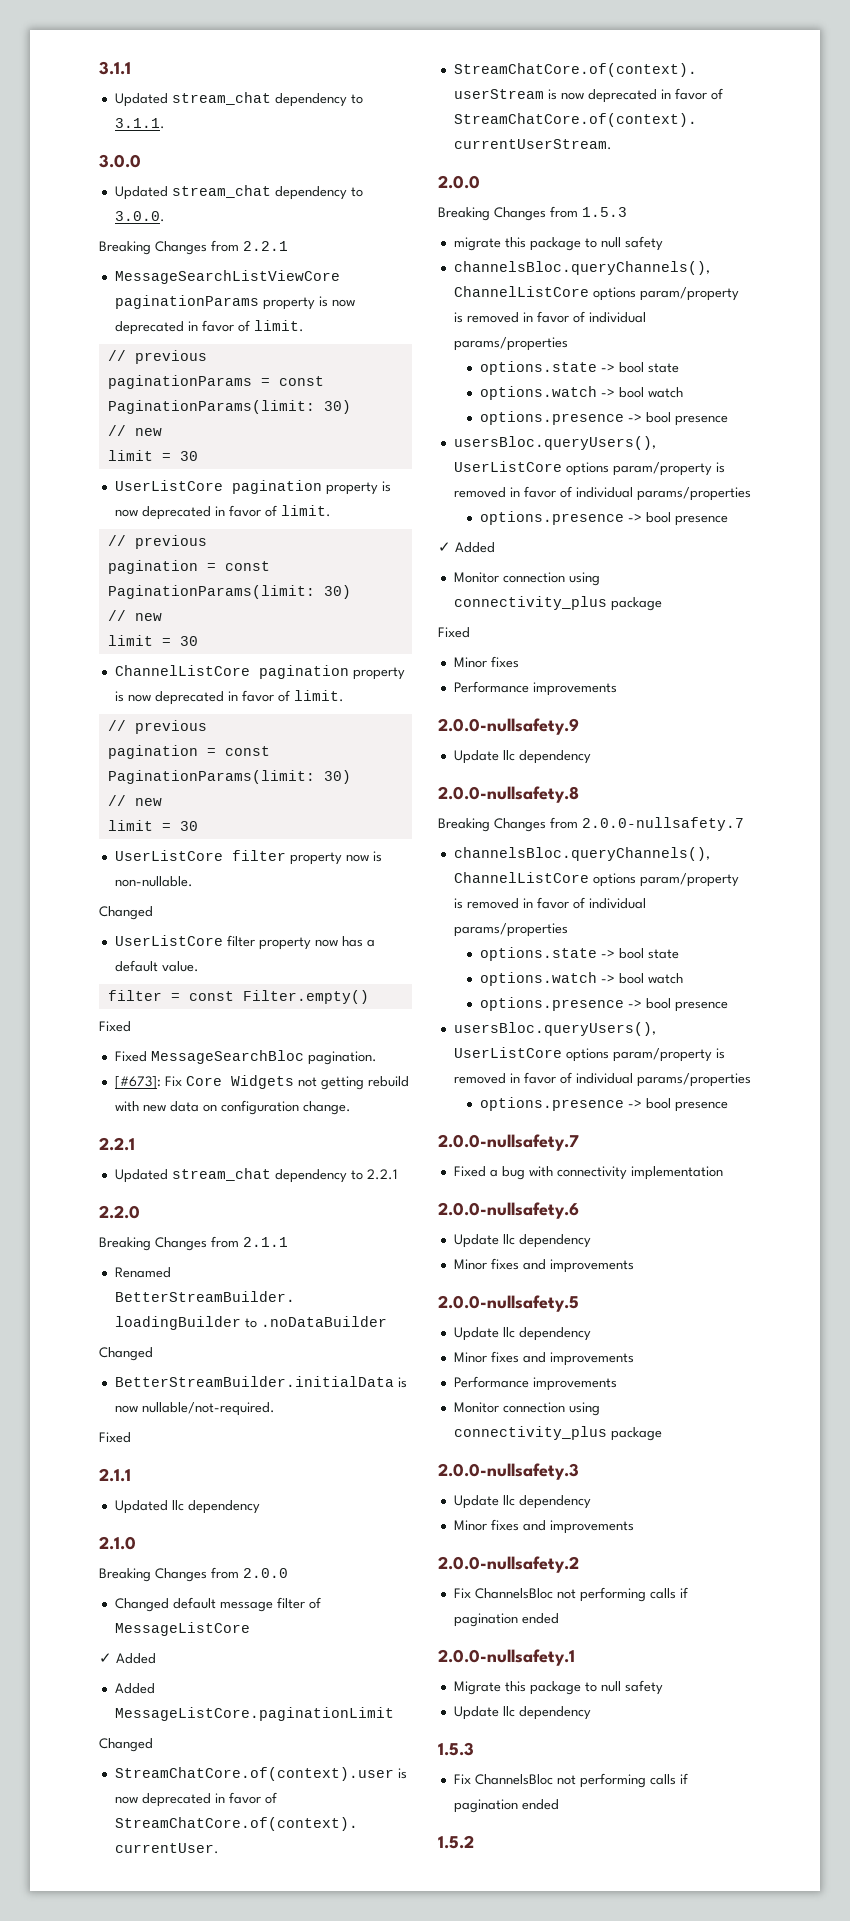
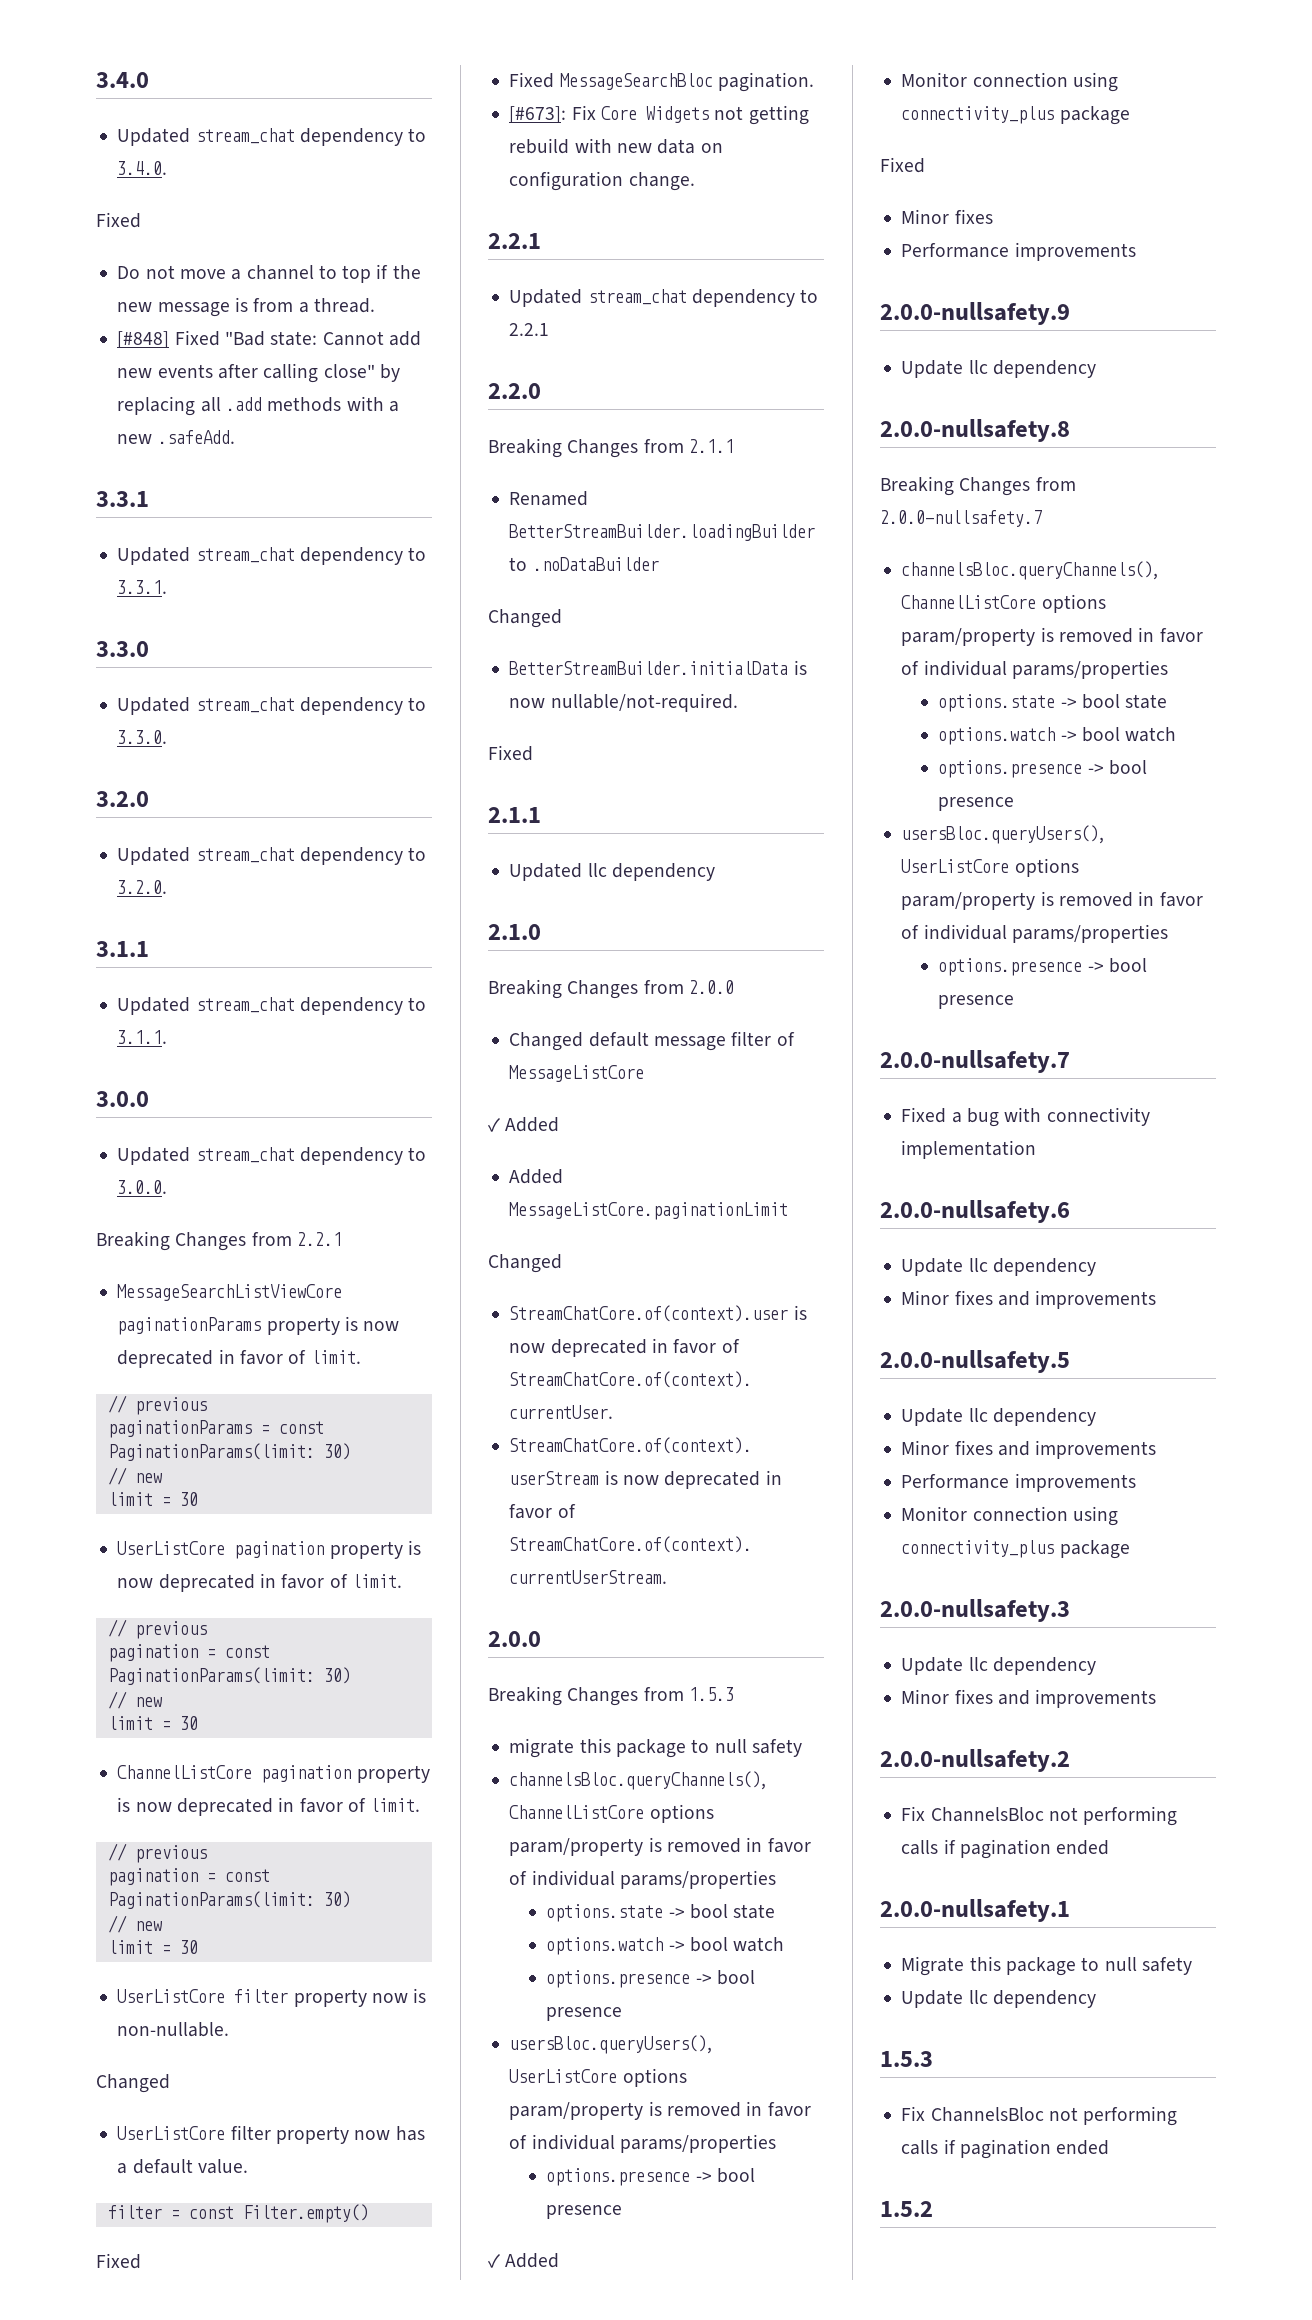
(99, 68) none -> [96,72,149,88] [117,128,427,146] [117,161,168,175] [96,212,141,228] [117,264,421,283] [117,297,375,317] [117,330,421,348] [117,363,400,383] [117,396,399,416] [117,430,235,444] [96,491,149,507] [117,547,427,565] [117,580,168,594] [96,641,149,657] [117,697,427,715] [117,730,168,744] [96,791,149,807] [117,847,427,865] [117,880,168,894] 3.4.0 // Updated stream_chat dependency to 3.4.0. // Fixed // Do not move a channel to top if the new message is from a thread. // [#848] Fixed "Bad state: Cannot add new events after calling close" by replacing all .add methods with a new .safeAdd. // 3.3.1 // Updated stream_chat dependency to 3.3.1. // 3.3.0 // Updated stream_chat dependency to 3.3.0. // 3.2.0 // Updated stream_chat dependency to 3.2.0. //

